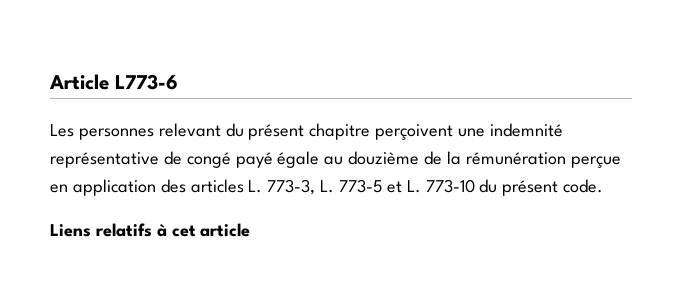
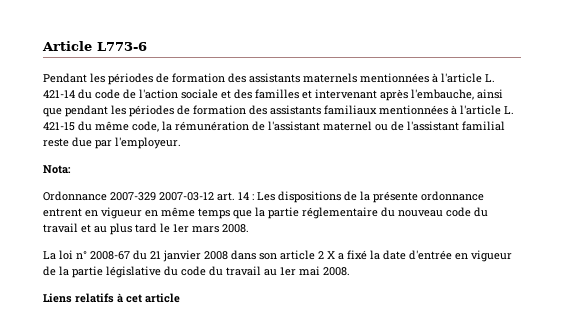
[50,123,563,140] [50,151,621,168] [50,179,604,196] Les personnes relevant du présent chapitre perçoivent une indemnité représentative de congé payé égale au douzième de la rémunération perçue en application des articles L. 773-3, L. 773-5 et L. 773-10 du présent code. -> [43,73,495,85] [43,89,503,101] [43,105,514,117] [43,121,505,132] [43,137,181,149] [43,165,71,174] [43,191,484,203] [43,207,488,219] [43,223,249,235] [43,250,512,262] [43,266,350,278] Pendant les périodes de formation des assistants maternels mentionnées à l'article L. 421-14 du code de l'action sociale et des familles et intervenant après l'embauche, ainsi que pendant les périodes de formation des assistants familiaux mentionnées à l'article L. 421-15 du même code, la rémunération de l'assistant maternel ou de l'assistant familial reste due par l'employeur. // Nota: // Ordonnance 2007-329 2007-03-12 art. 14 : Les dispositions de la présente ordonnance entrent en vigueur en même temps que la partie réglementaire du nouveau code du travail et au plus tard le 1er mars 2008. // La loi n° 2008-67 du 21 janvier 2008 dans son article 2 X a fixé la date d'entrée en vigueur de la partie législative du code du travail au 1er mai 2008.

